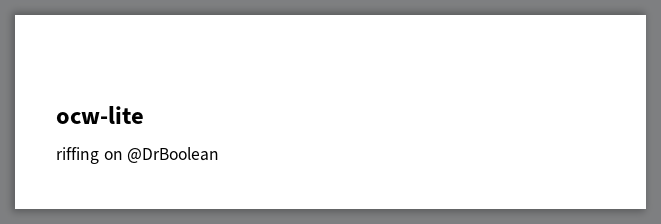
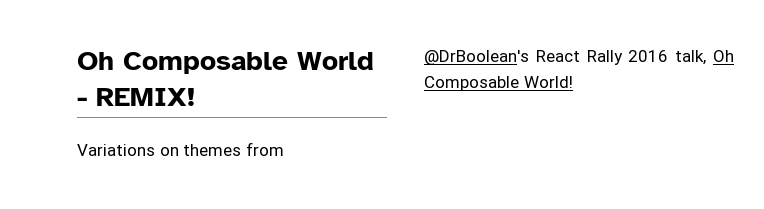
[56,106,144,124] [56,147,220,164] ocw-lite // riffing on @DrBoolean -> [77,52,374,74] [77,88,195,106] [77,142,284,156] [424,50,734,65] [424,76,573,91] Oh Composable World - REMIX! // Variations on themes from @DrBoolean's React Rally 2016 talk, Oh Composable World!

